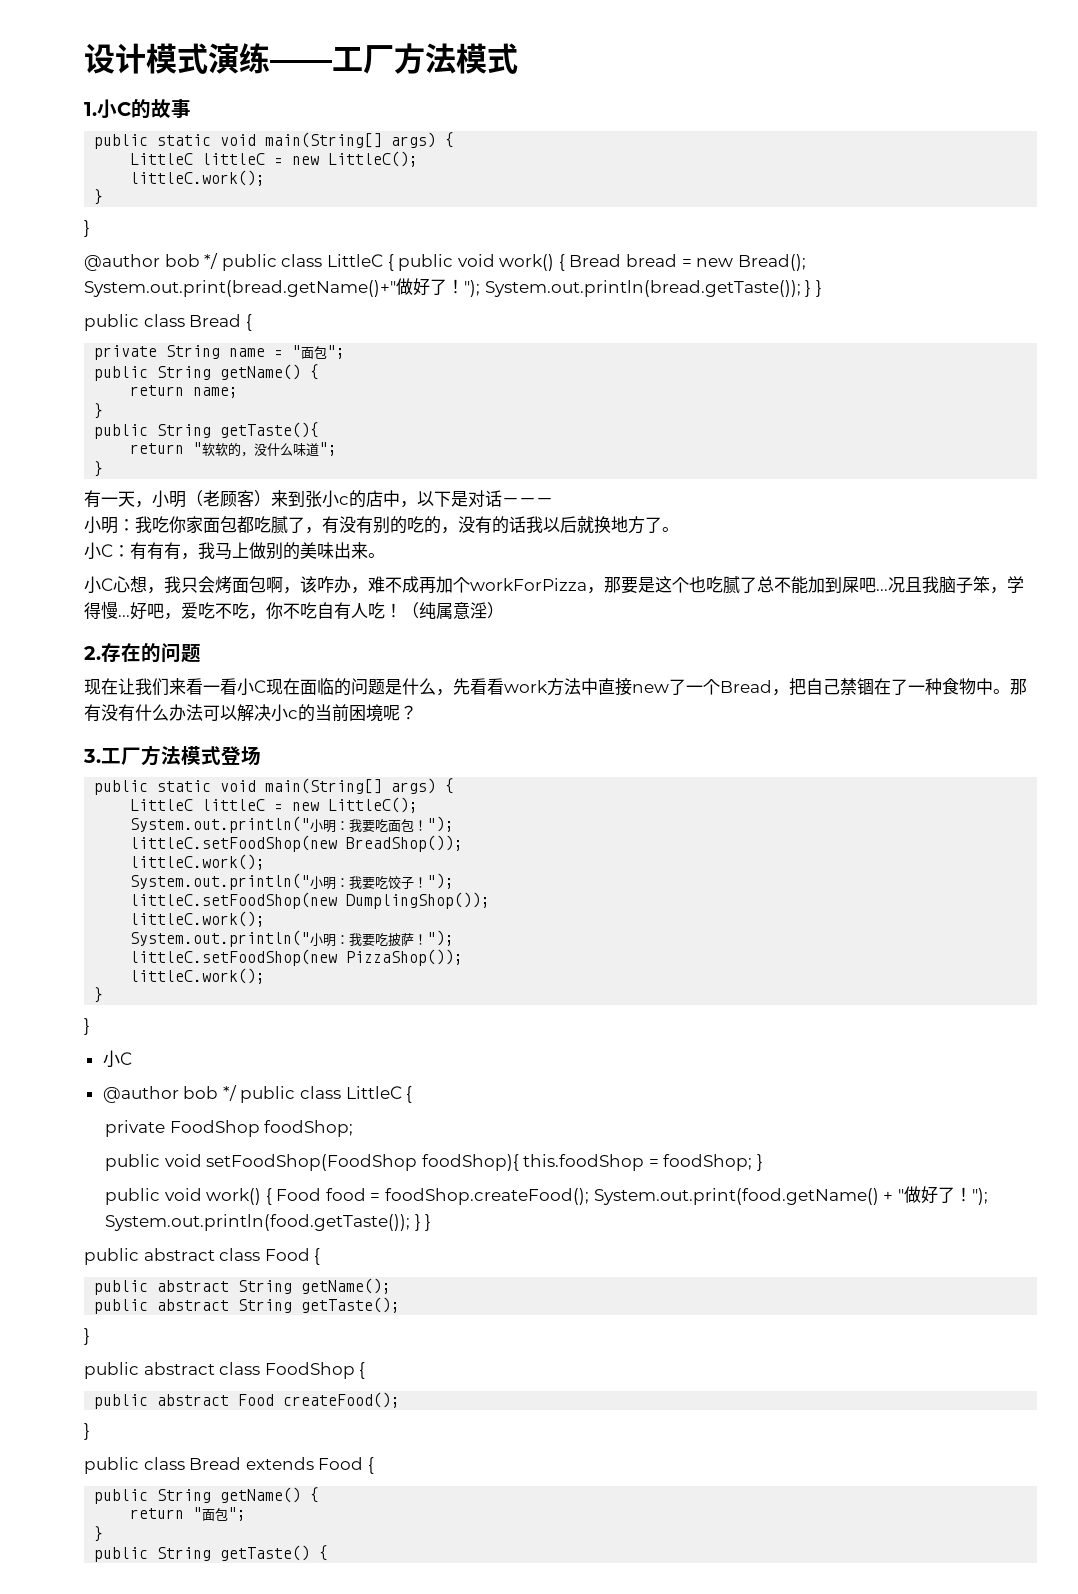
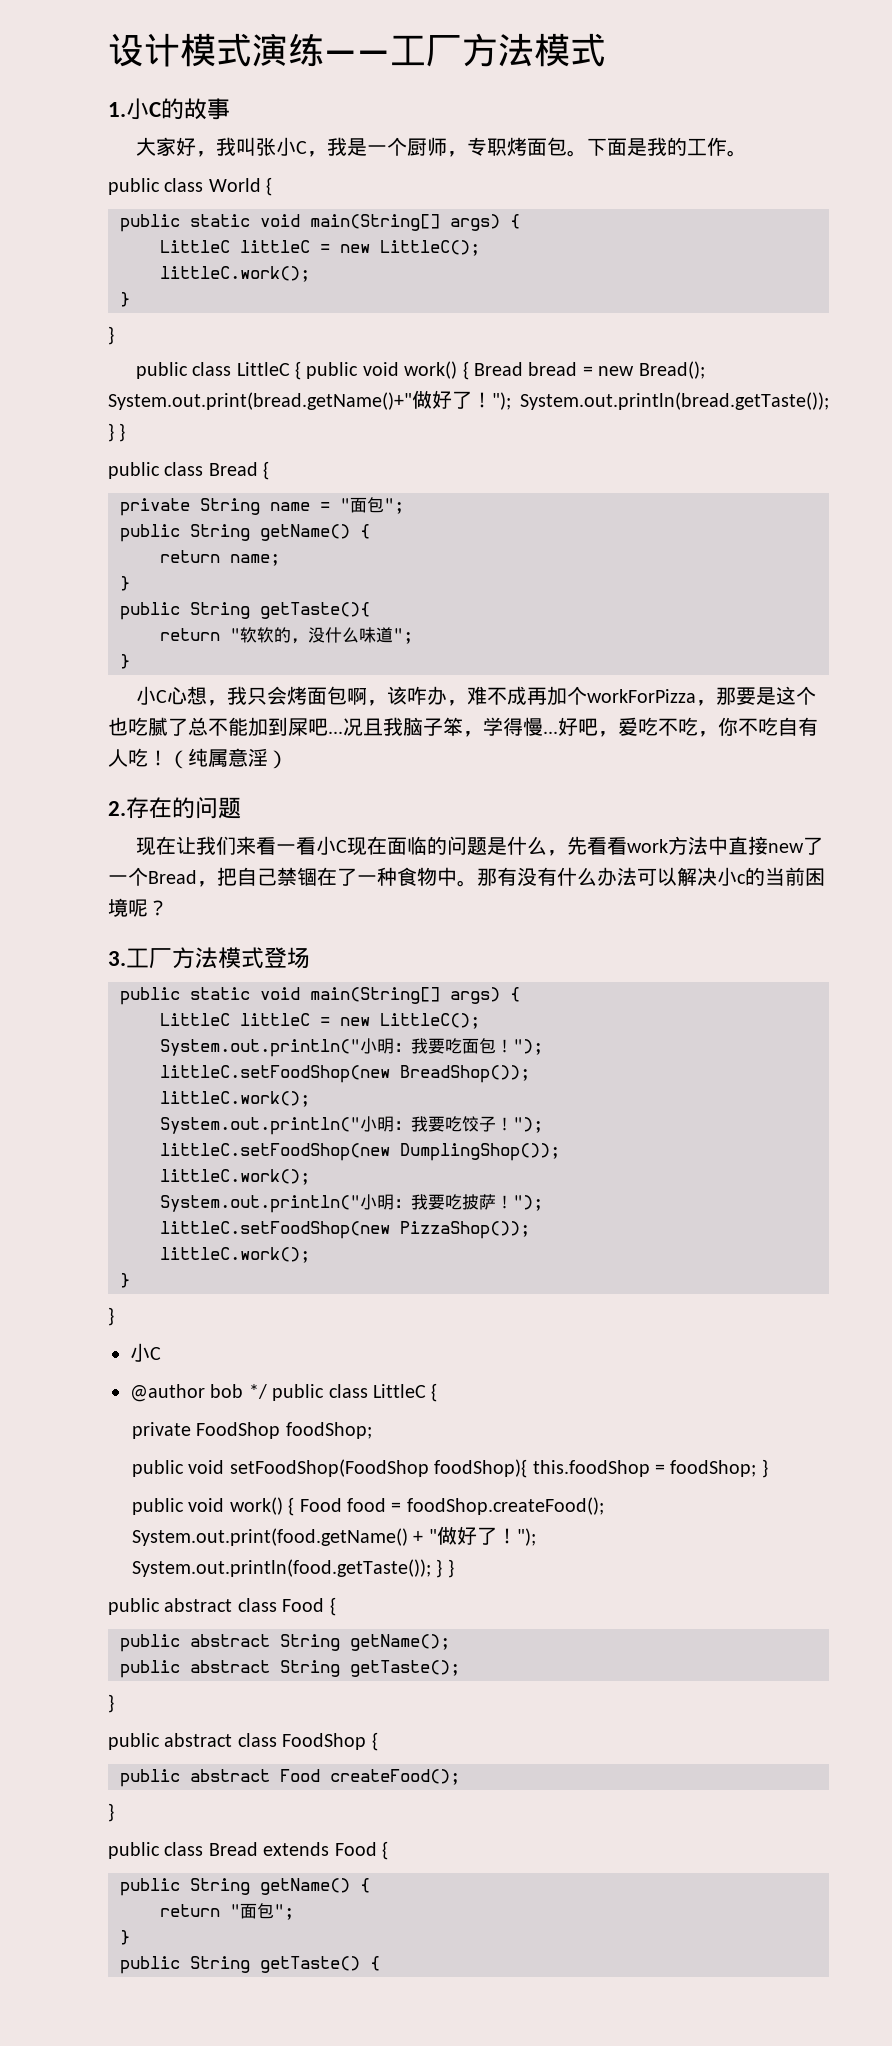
(191, 108) none -> [135,137,747,157] [108,177,273,196] // 大家好，我叫张小C，我是一个厨师，专职烤面包。下面是我的工作。 // public class World {
[84,253,219,271] @author bob */ -> (114, 335) none
[84,490,553,508] [84,516,679,534] [84,542,385,560] // 有一天，小明（老顾客）来到张小c的店中，以下是对话－－－ // 小明：我吃你家面包都吃腻了，有没有别的吃的，没有的话我以后就换地方了。 // 小C：有有有，我马上做别的美味出来。 -> (130, 661) none

